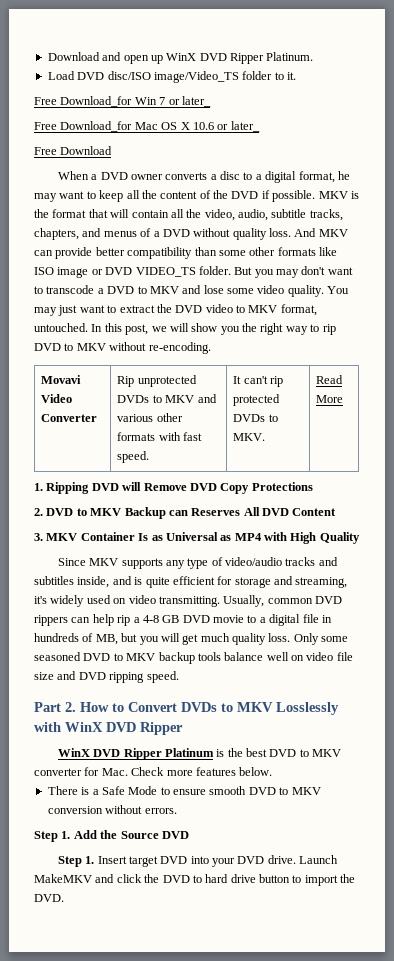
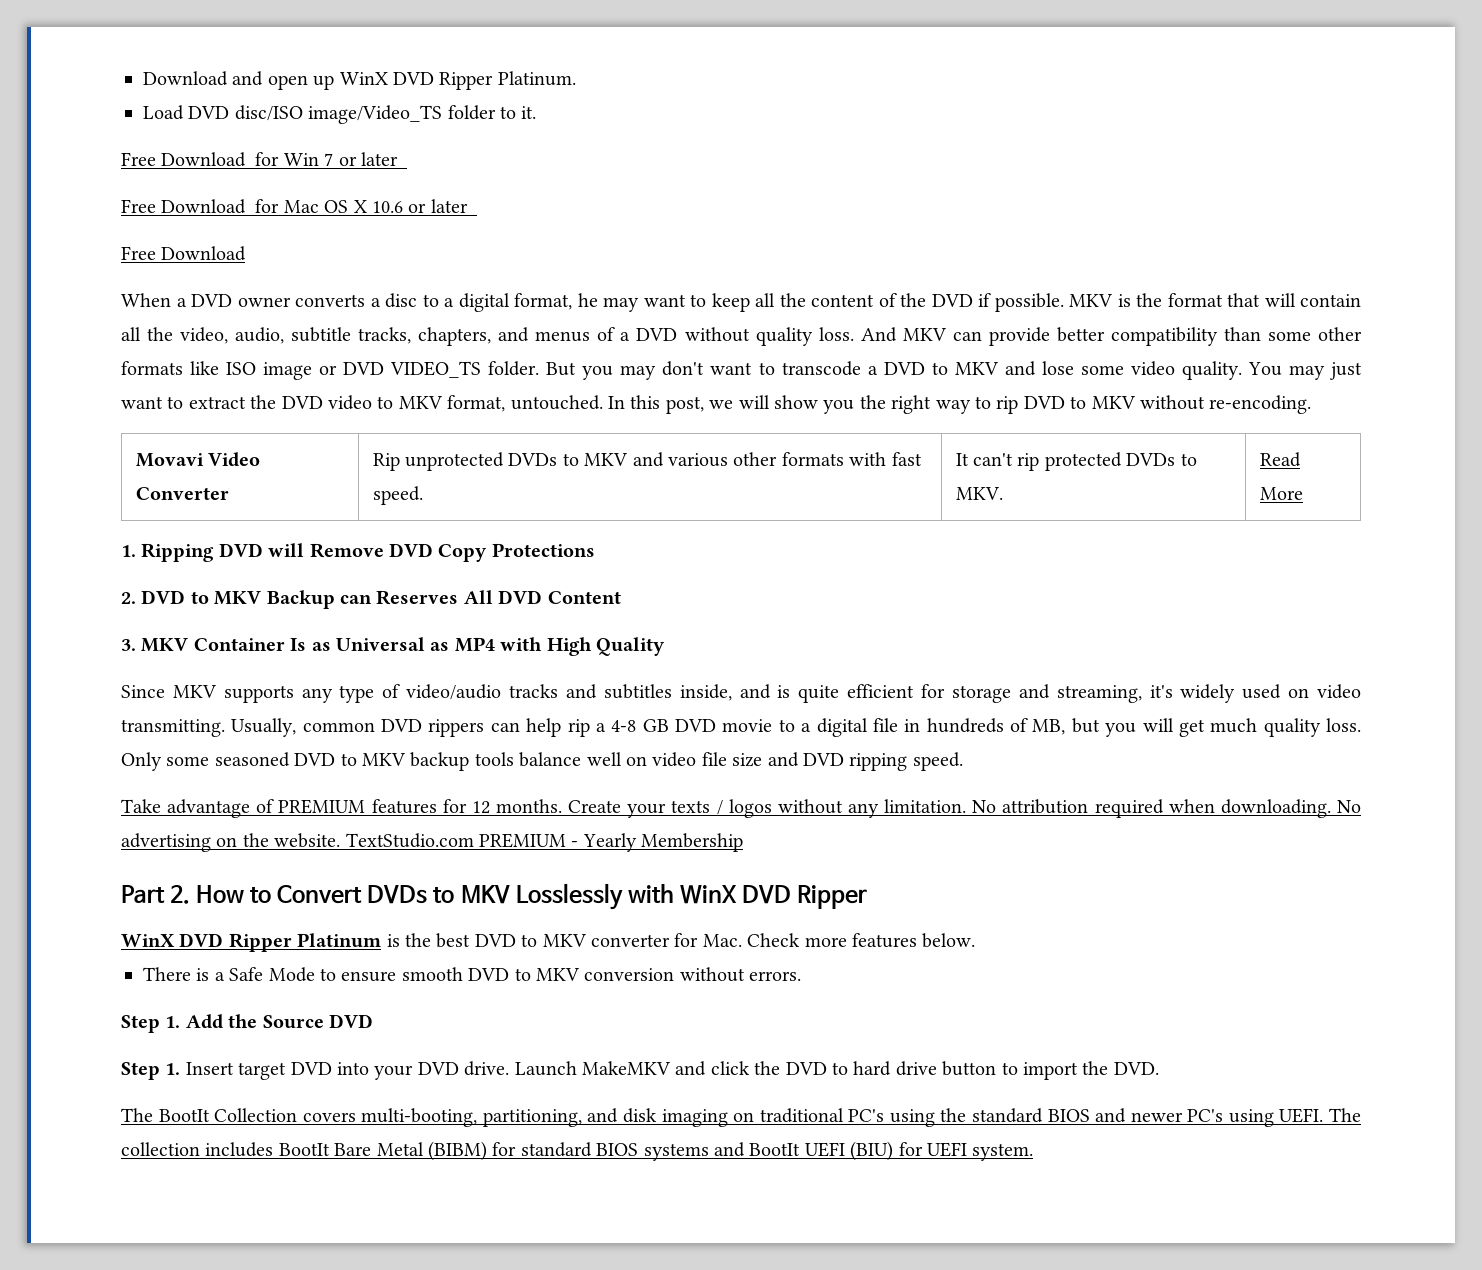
(179, 677) none -> [121,799,1361,818] [121,833,744,852] // Take advantage of PREMIUM features for 12 months. Create your texts / logos without any limitation. No attribution required when downloading. No advertising on the website. TextStudio.com PREMIUM - Yearly Membership
(64, 898) none -> [121,1108,1361,1127] [121,1141,1034,1161] // The BootIt Collection covers multi-booting, partitioning, and disk imaging on traditional PC's using the standard BIOS and newer PC's using UEFI. The collection includes BootIt Bare Metal (BIBM) for standard BIOS systems and BootIt UEFI (BIU) for UEFI system.

